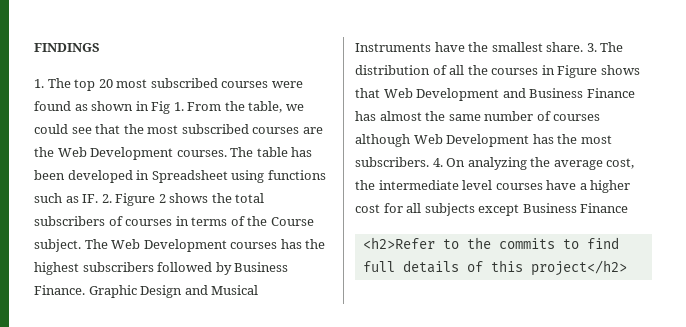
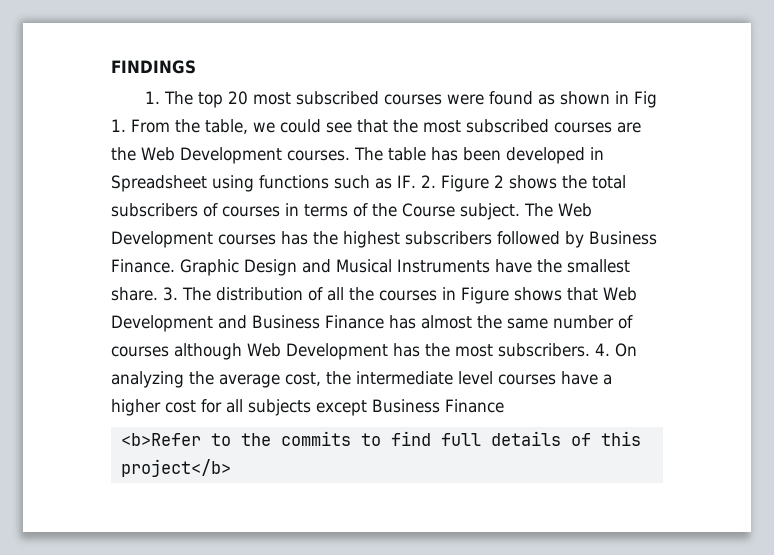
[362,237,435,249] <h2>Refer -> [120,433,201,446] <b>Refer
[530,260,627,276] project</h2> -> [120,459,231,477] project</b>

